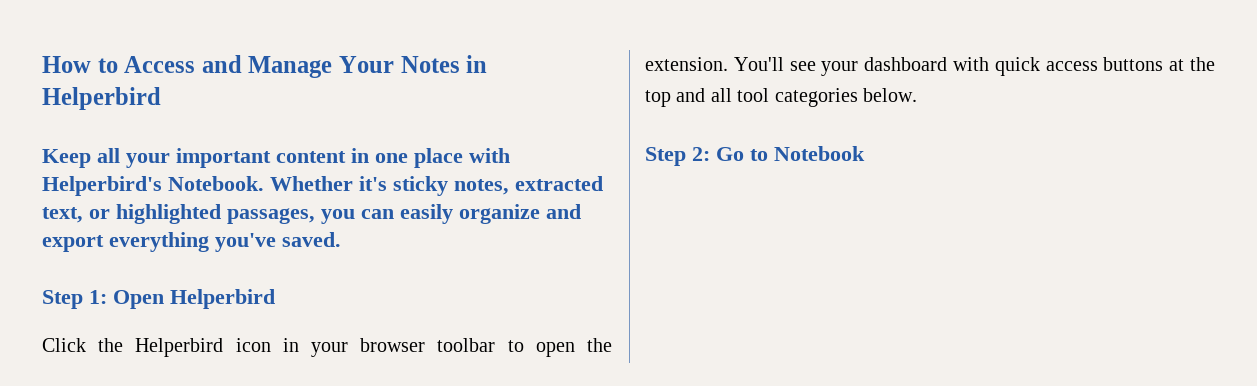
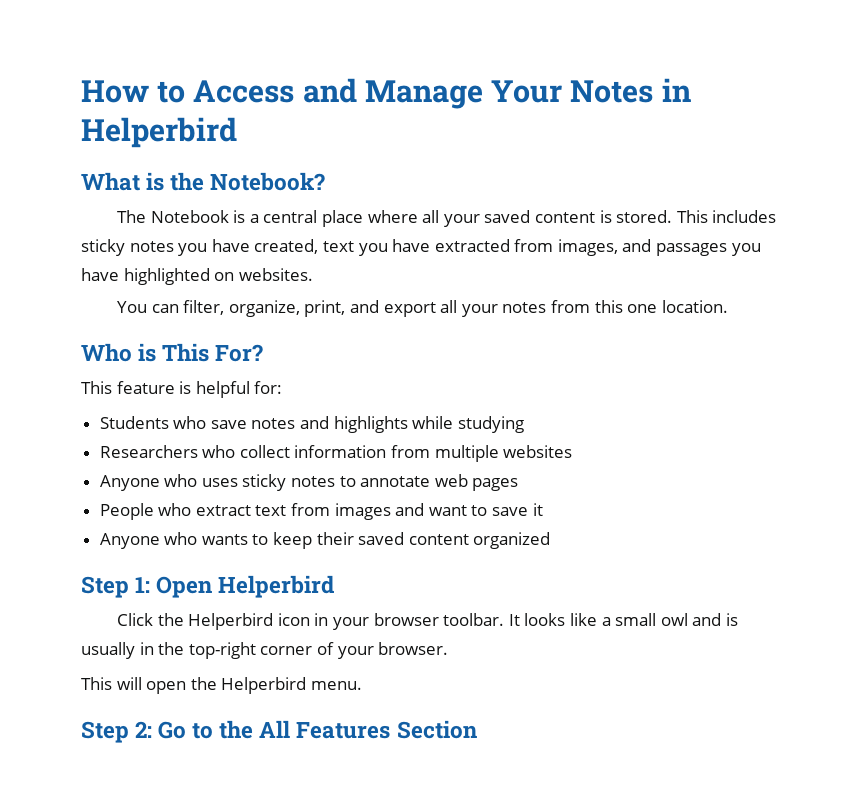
[42,148,510,168] [42,176,603,196] [42,204,581,224] [42,232,341,252] Keep all your important content in one place with Helperbird's Notebook. Whether it's sticky notes, extracted text, or highlighted passages, you can easily organize and export everything you've saved. -> [81,172,326,191] [117,210,777,227] [81,239,761,256] [81,268,313,285] [117,300,728,317] [81,343,264,362] [81,381,283,398] [99,416,524,433] [99,445,573,462] [99,474,519,491] [99,503,543,520] [99,532,551,549] What is the Notebook? // The Notebook is a central place where all your saved content is stored. This includes sticky notes you have created, text you have extracted from images, and passages you have highlighted on websites. // You can filter, organize, print, and export all your notes from this one location. // Who is This For? // This feature is helpful for: // Students who save notes and highlights while studying // Researchers who collect information from multiple websites // Anyone who uses sticky notes to annotate web pages // People who extract text from images and want to save it // Anyone who wants to keep their saved content organized
[437,338,612,357] [645,57,1215,76] [645,88,917,107] toolbar to open the extension. You'll see your dashboard with quick access buttons at the top and all tool categories below. -> [443,613,738,626] [81,642,449,659] [81,677,362,694] toolbar. It looks like a small owl and is usually in the top-right corner of your browser. // This will open the Helperbird menu.
[774,146,865,161] Notebook -> [219,720,477,739] the All Features Section

